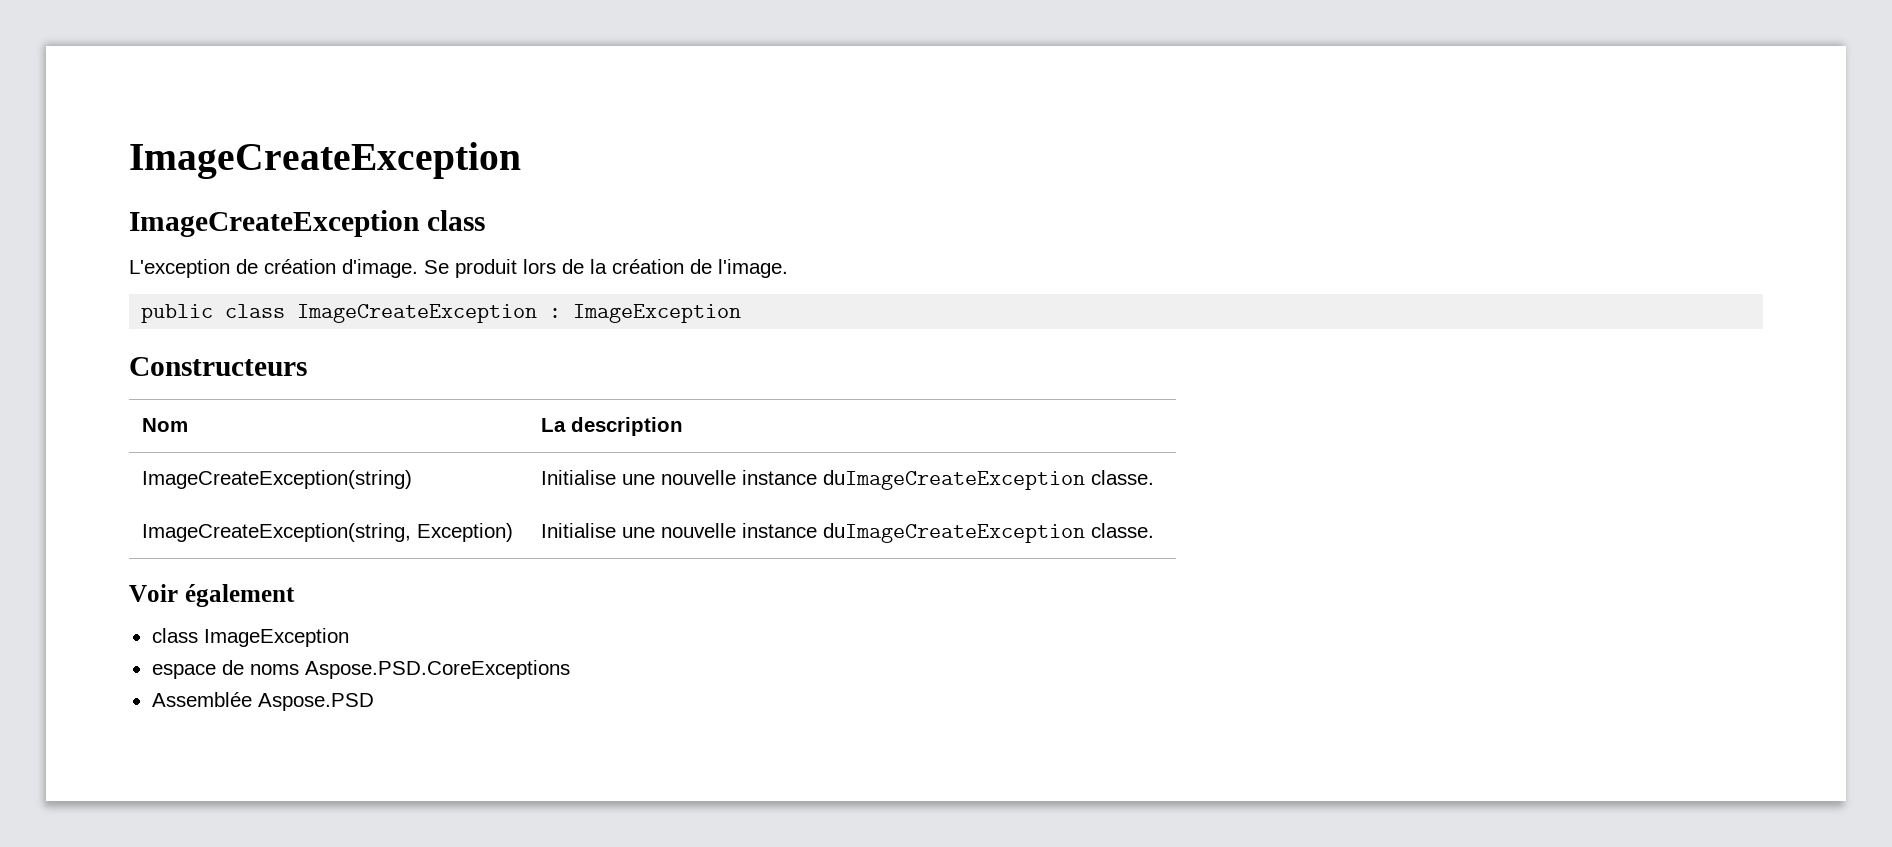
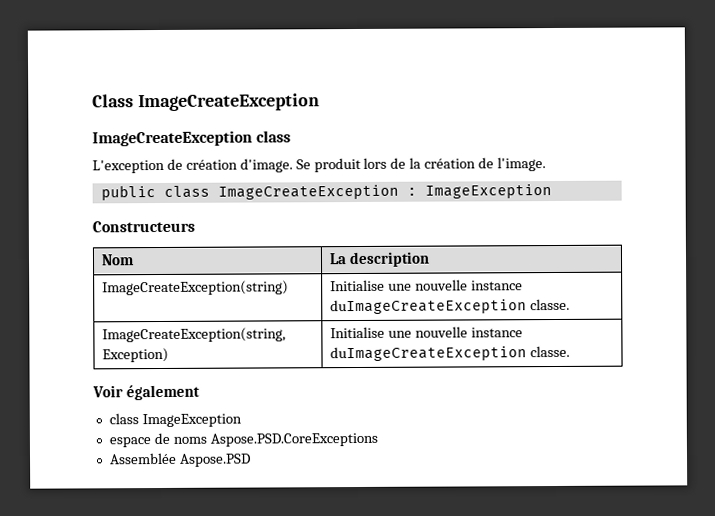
(129, 160) none -> [92,94,134,108] Class

